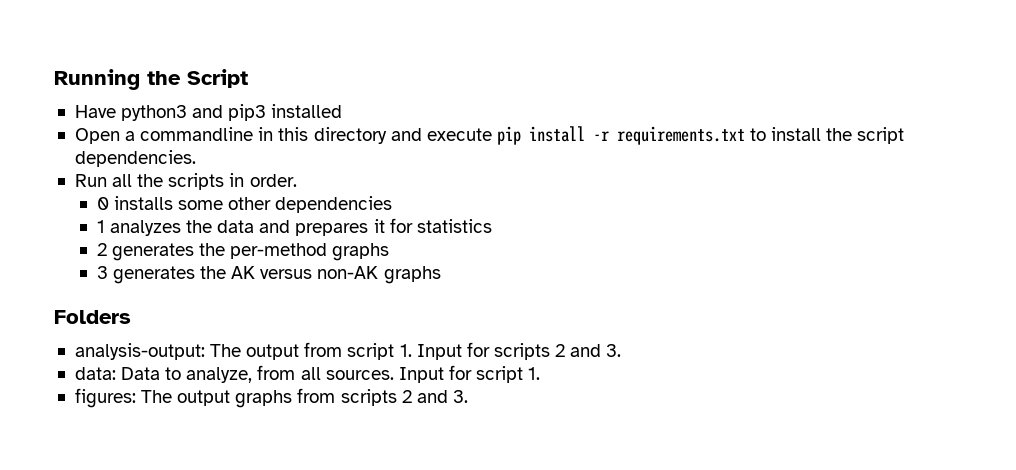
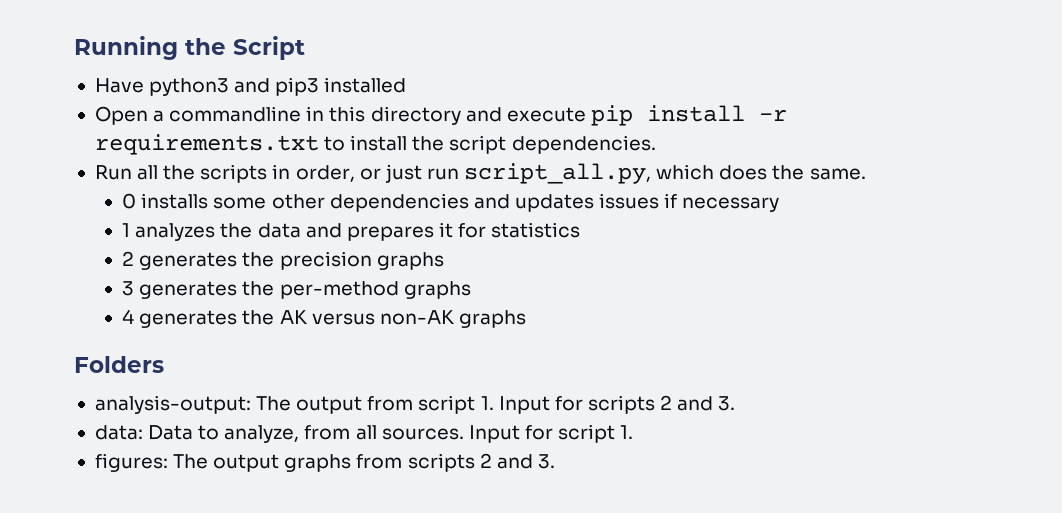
[249,174,297,187] order. -> [295,163,866,184] order, or just run script_all.py, which does the same.
(393, 204) none -> [473,193,780,212] and updates issues if necessary
(226, 249) none -> [279,251,444,270] [122,281,275,299] precision graphs // 3 generates the
[96,266,108,279] 3 -> [122,309,135,324] 4

